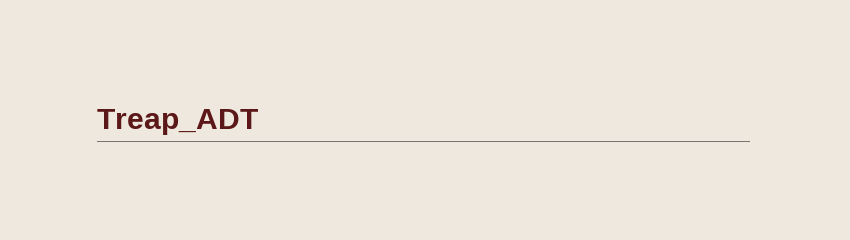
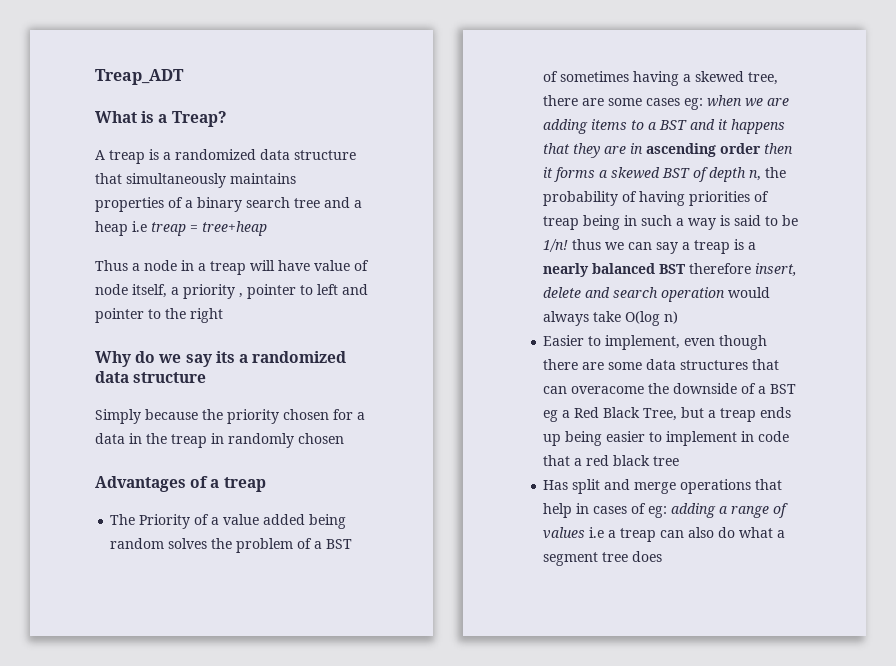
(258, 122) none -> [95,111,227,127] [95,149,356,164] [95,173,296,188] [95,197,362,212] [95,221,267,236] [95,260,369,275] [95,284,368,299] [95,308,223,323] [95,351,347,367] [95,371,207,383] [95,409,365,424] [95,433,344,448] [95,476,266,492] [110,514,347,529] [110,538,353,553] [543,71,779,86] [543,95,790,110] [543,119,786,134] [543,143,794,158] [543,167,787,182] [543,191,770,206] [543,215,799,230] [543,239,757,254] [543,263,798,277] [543,287,771,302] [543,311,679,326] [543,335,768,350] [543,359,780,370] [543,383,797,394] [543,407,792,422] [543,431,790,446] [543,455,680,466] [543,479,783,494] [543,503,789,518] [543,527,786,542] [543,551,663,566] // What is a Treap? // A treap is a randomized data structure that simultaneously maintains properties of a binary search tree and a heap i.e treap = tree+heap // Thus a node in a treap will have value of node itself, a priority , pointer to left and pointer to the right // Why do we say its a randomized data structure // Simply because the priority chosen for a data in the treap in randomly chosen // Advantages of a treap // The Priority of a value added being random solves the problem of a BST of sometimes having a skewed tree, there are some cases eg: when we are adding items to a BST and it happens that they are in ascending order then it forms a skewed BST of depth n, the probability of having priorities of treap being in such a way is said to be 1/n! thus we can say a treap is a nearly balanced BST therefore insert, delete and search operation would always take O(log n) // Easier to implement, even though there are some data structures that can overacome the downside of a BST eg a Red Black Tree, but a treap ends up being easier to implement in code that a red black tree // Has split and merge operations that help in cases of eg: adding a range of values i.e a treap can also do what a segment tree does

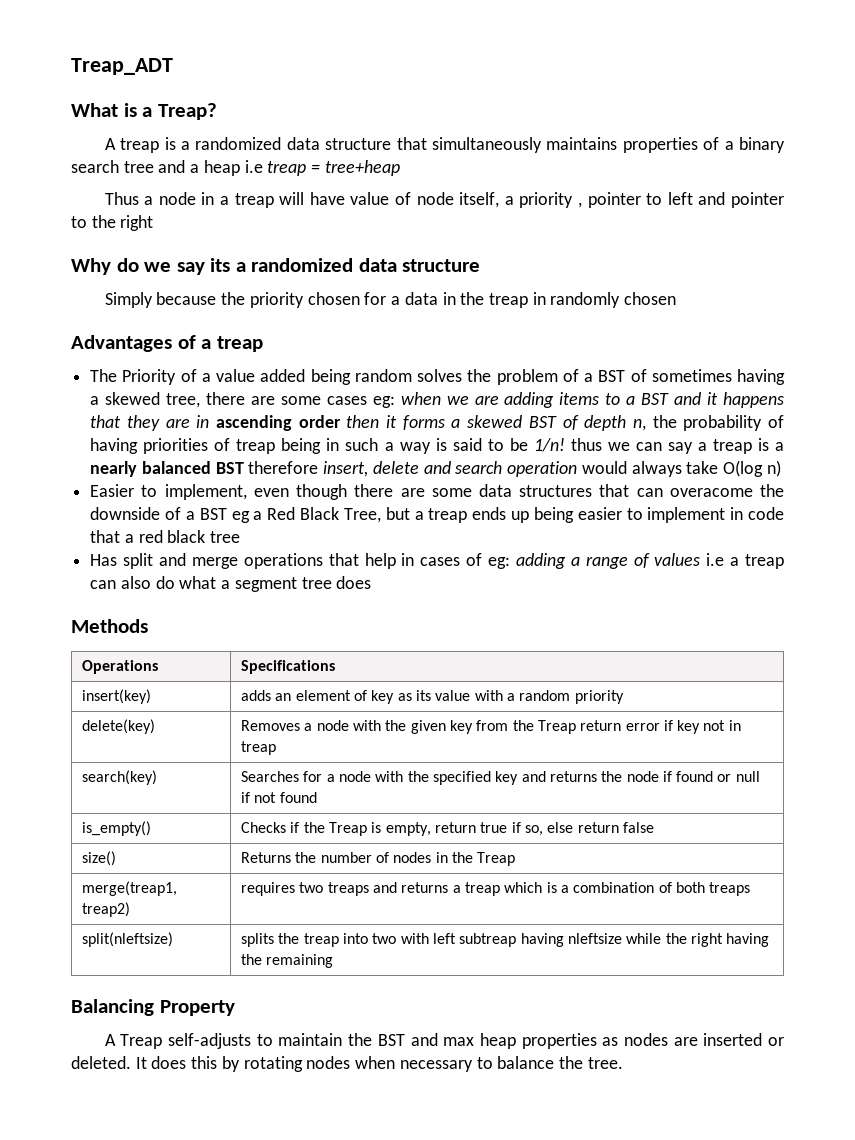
(663, 556) none -> [71,619,148,633] [81,660,158,674] [240,660,335,674] [81,689,151,704] [240,690,624,704] [81,719,155,734] [240,720,741,734] [240,741,276,755] [81,770,157,785] [240,771,760,785] [240,792,317,803] [81,821,151,836] [240,822,654,836] [81,851,116,866] [240,852,516,866] [81,881,177,896] [81,902,130,917] [240,882,751,896] [81,932,173,947] [240,933,770,947] [240,954,334,968] [71,999,235,1016] [104,1033,784,1049] [71,1056,623,1072] // Methods // Operations | Specifications // insert(key) | adds an element of key as its value with a random priority // delete(key) | Removes a node with the given key from the Treap return error if key not in treap // search(key) | Searches for a node with the specified key and returns the node if found or null if not found // is_empty() | Checks if the Treap is empty, return true if so, else return false // size() | Returns the number of nodes in the Treap // merge(treap1, treap2) | requires two treaps and returns a treap which is a combination of both treaps // split(nleftsize) | splits the treap into two with left subtreap having nleftsize while the right having the remaining // Balancing Property // A Treap self-adjusts to maintain the BST and max heap properties as nodes are inserted or deleted. It does this by rotating nodes when necessary to balance the tree.

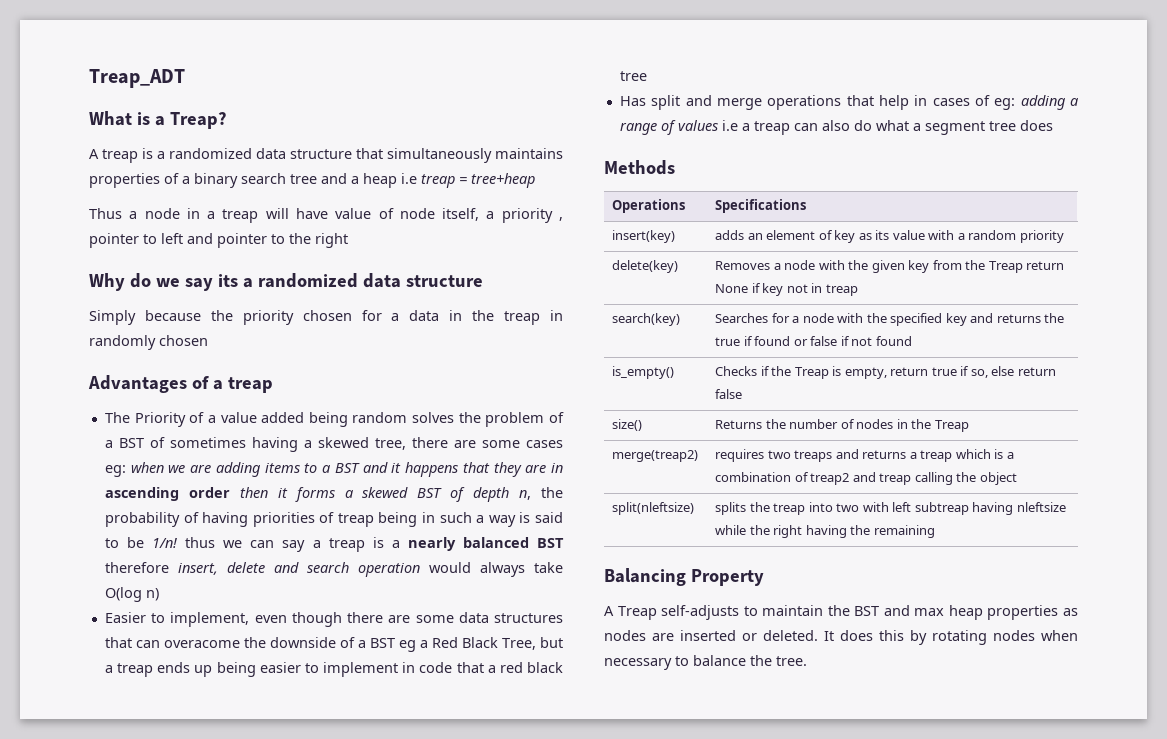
[580,720,660,731] return error -> [1026,261,1065,270] [715,284,749,293] return None
[626,771,659,782] node -> [715,337,741,346] true
[735,771,760,782] null -> [810,336,838,346] false
[81,881,177,896] [81,902,130,917] merge(treap1, treap2) -> [612,450,699,462] merge(treap2)
[675,882,751,896] both treaps -> [810,472,1017,485] treap2 and treap calling the object

